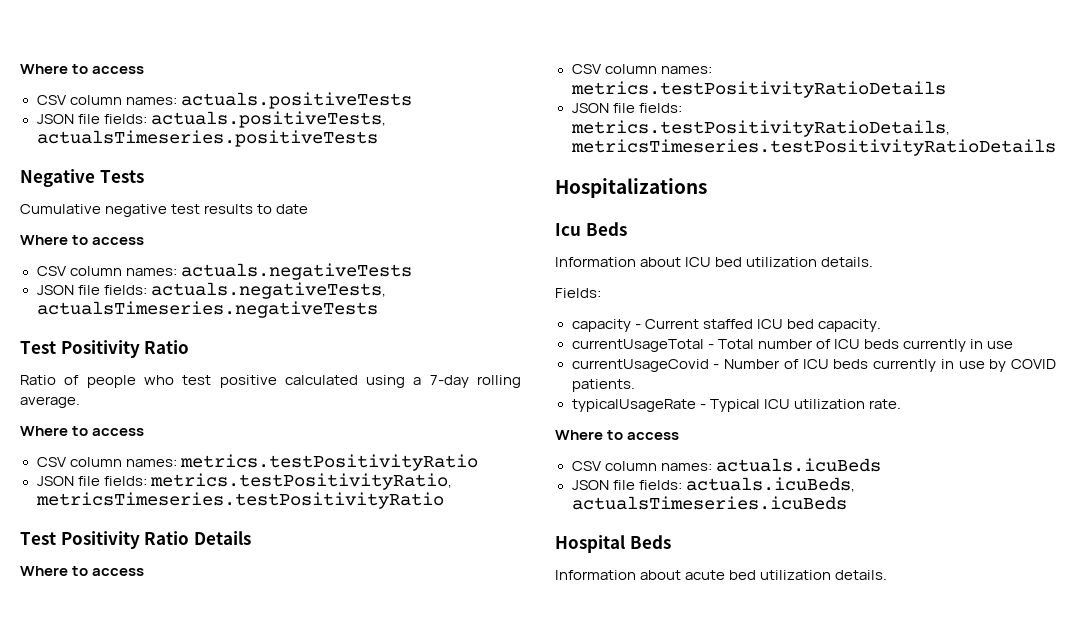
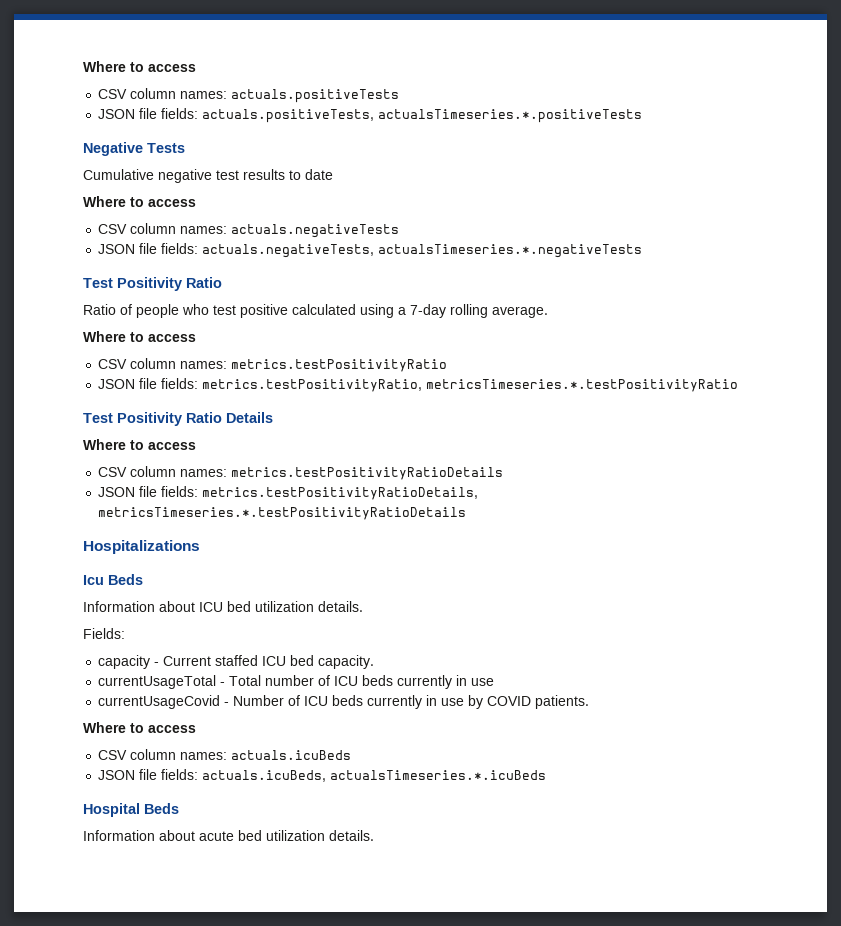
[36,130,378,147] actualsTimeseries.positiveTests -> [378,109,643,123] actualsTimeseries.*.positiveTests
[36,301,378,318] actualsTimeseries.negativeTests -> [378,244,643,258] actualsTimeseries.*.negativeTests
[35,492,444,509] metricsTimeseries.testPositivityRatio -> [426,379,739,392] metricsTimeseries.*.testPositivityRatio
[570,139,1056,156] metricsTimeseries.testPositivityRatioDetails -> [98,507,467,520] metricsTimeseries.*.testPositivityRatioDetails
[571,399,901,412] // typicalUsageRate - Typical ICU utilization rate. -> (590, 702) none
[571,496,847,510] actualsTimeseries.icuBeds -> [330,770,547,780] actualsTimeseries.*.icuBeds

